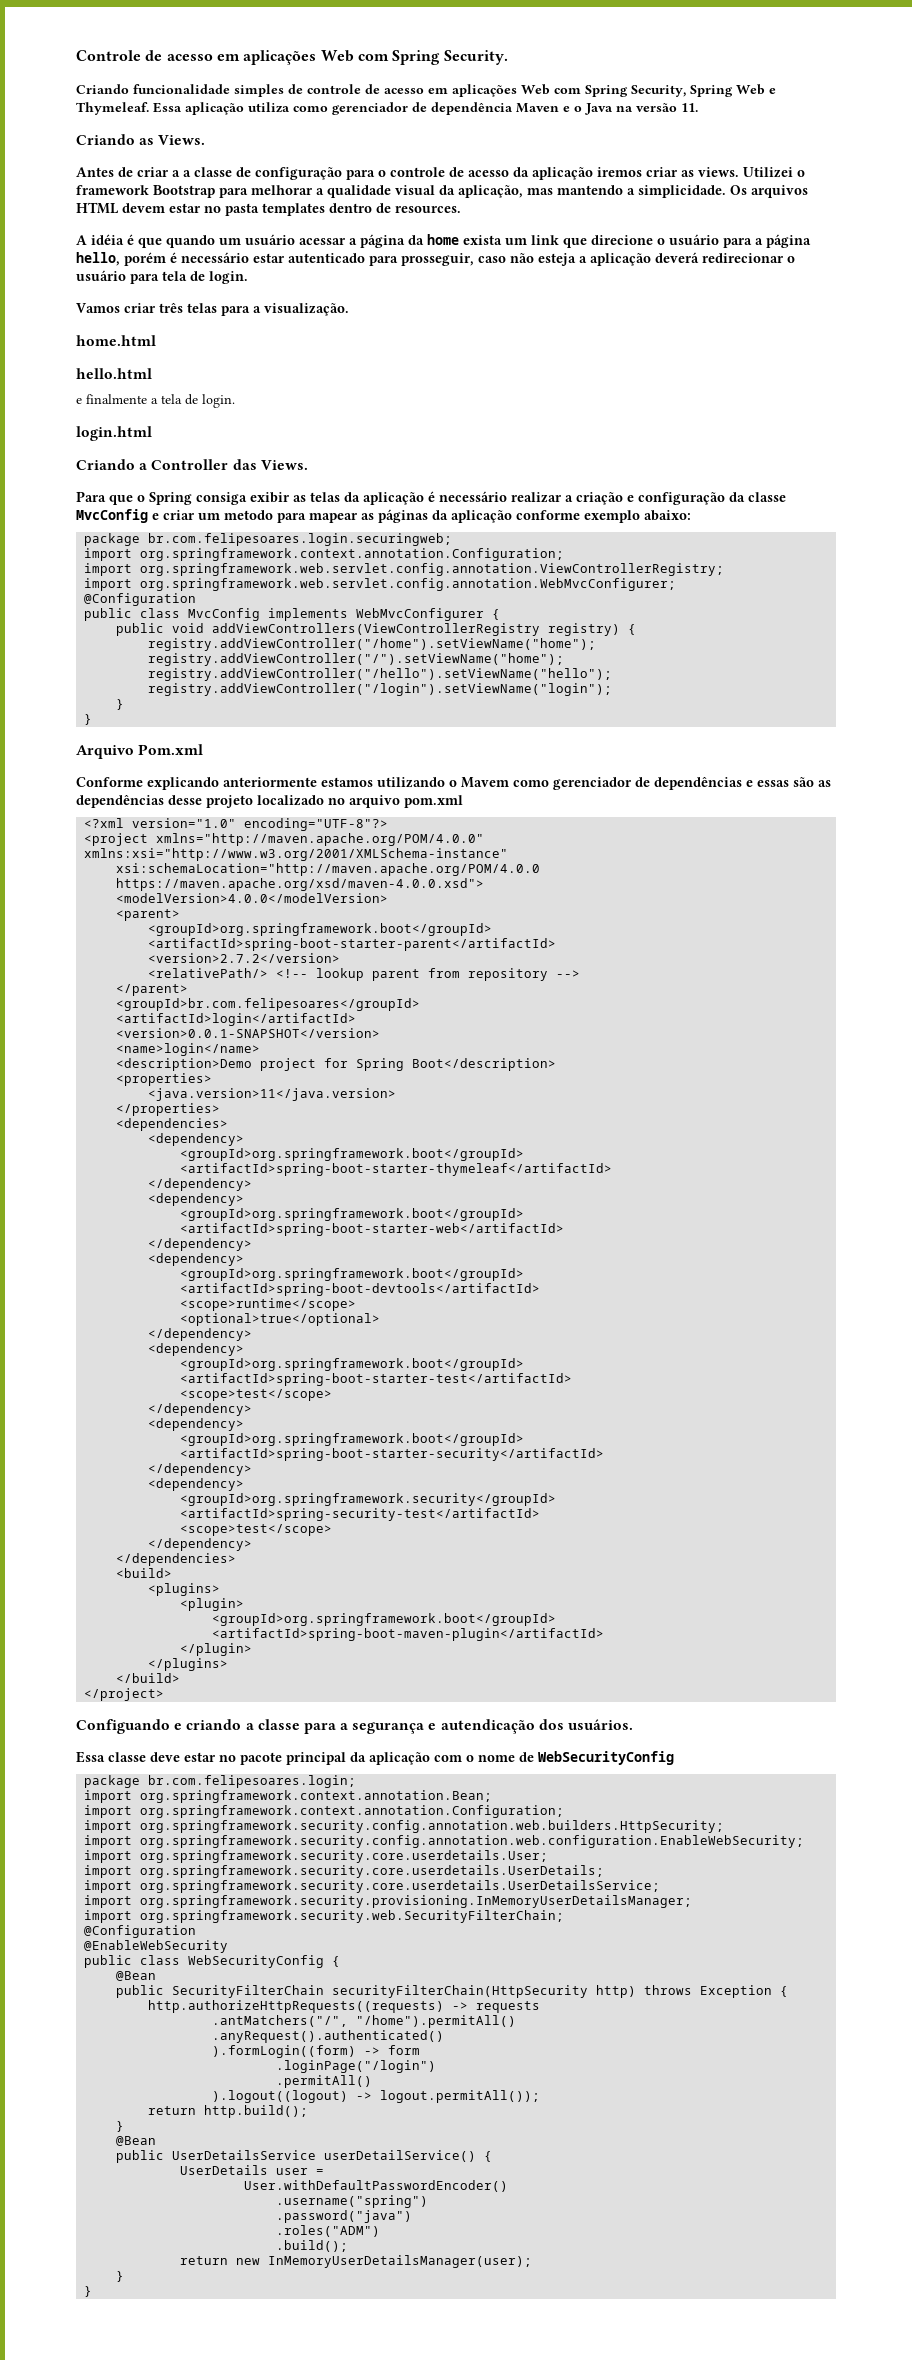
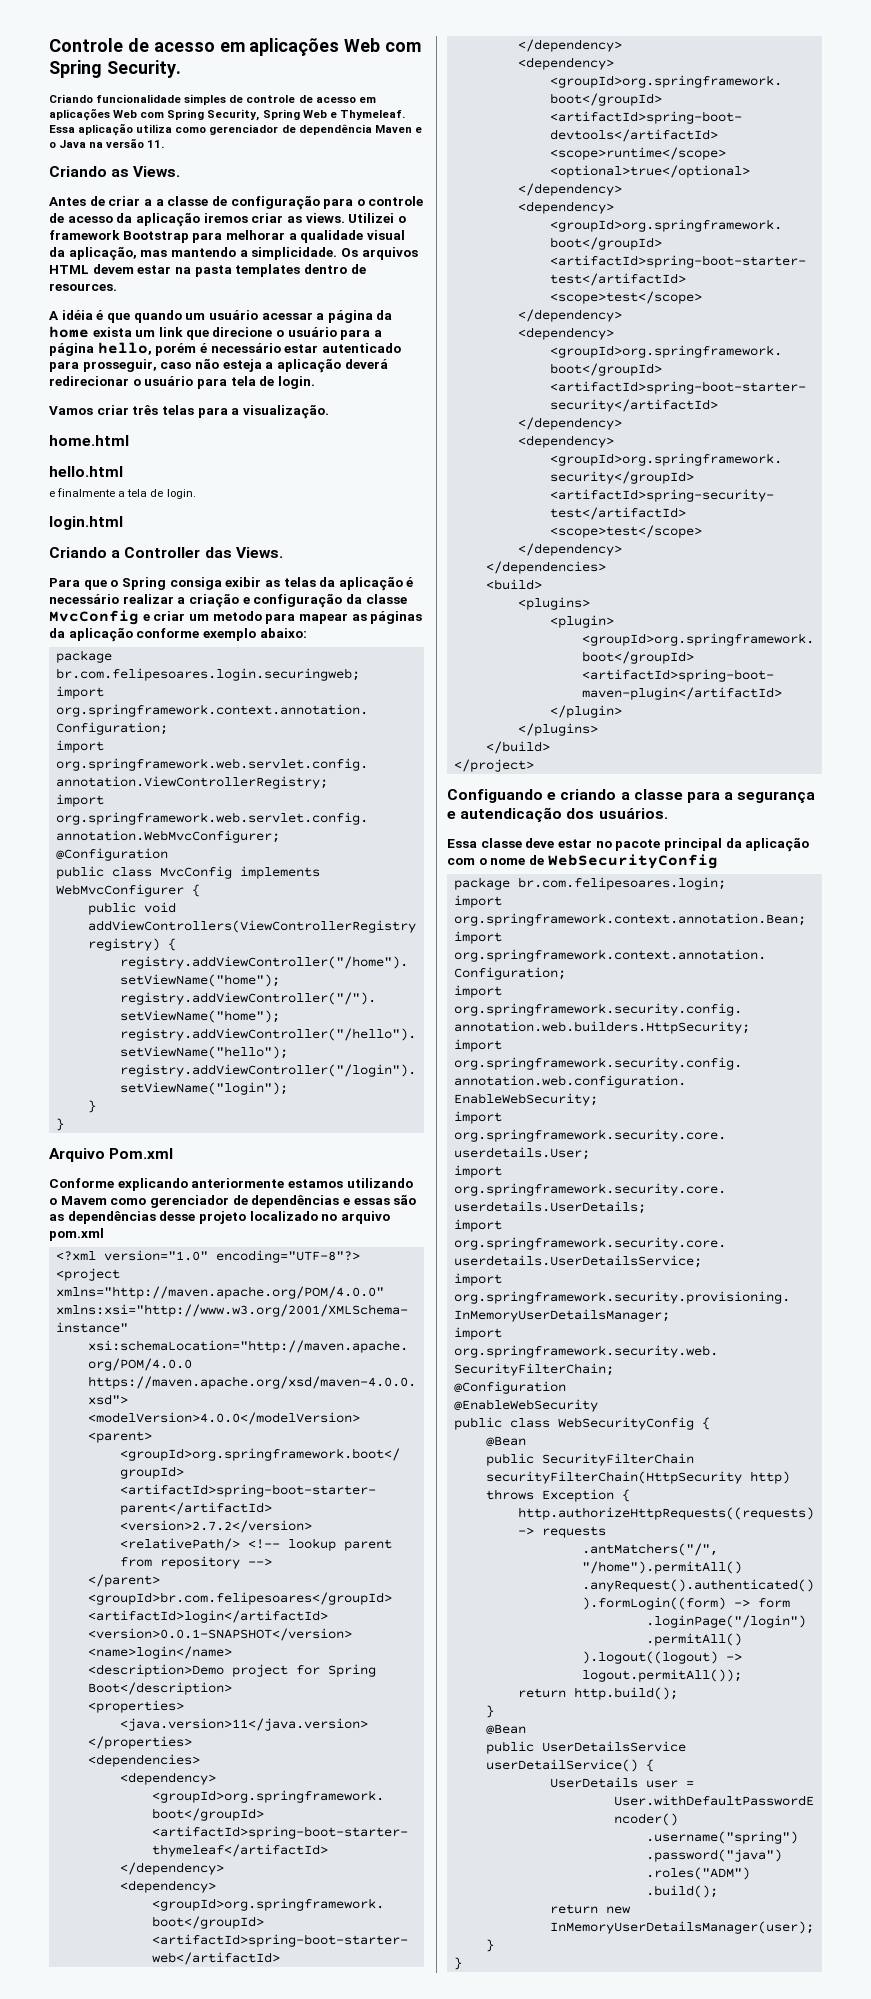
[204,206,221,213] no -> [174,267,191,274] na

